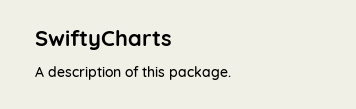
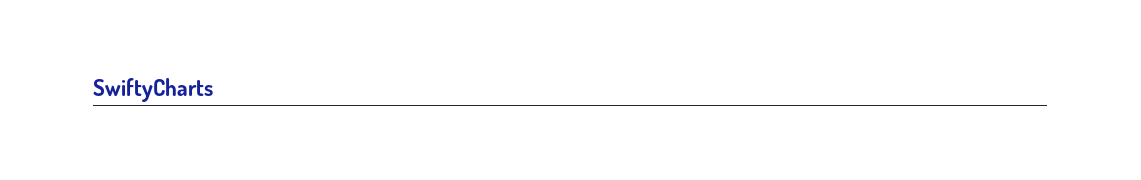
[35,66,231,80] // A description of this package. -> (213, 90) none

